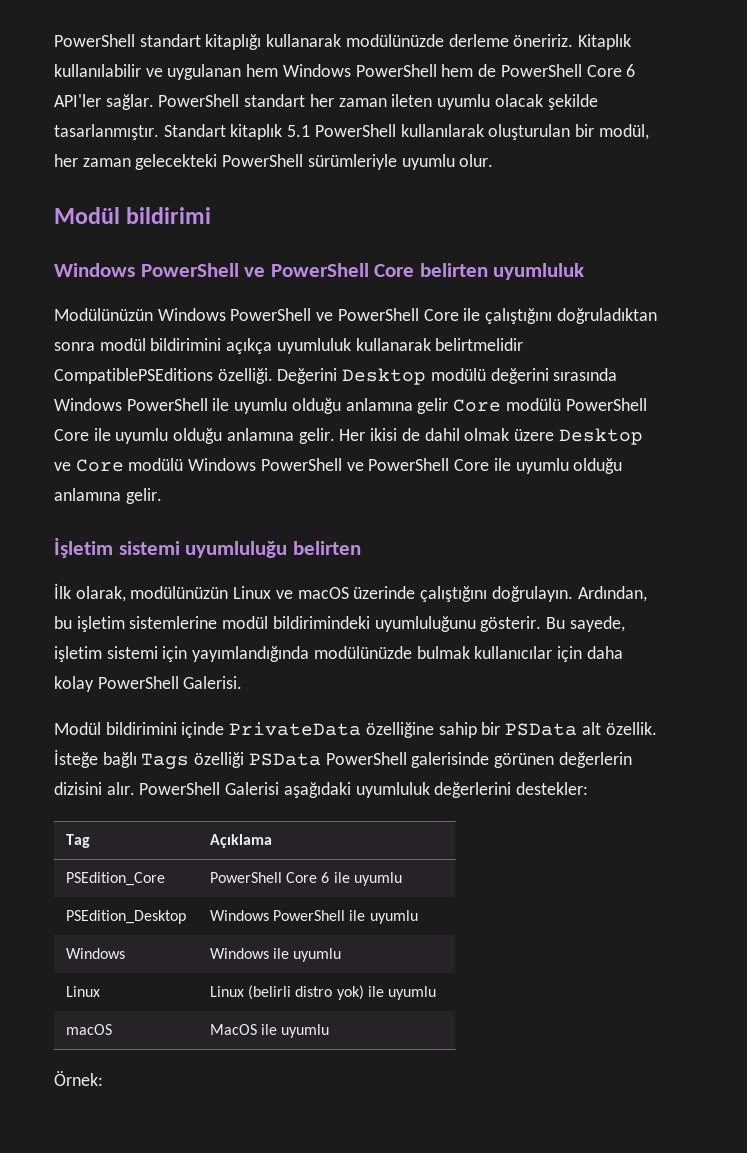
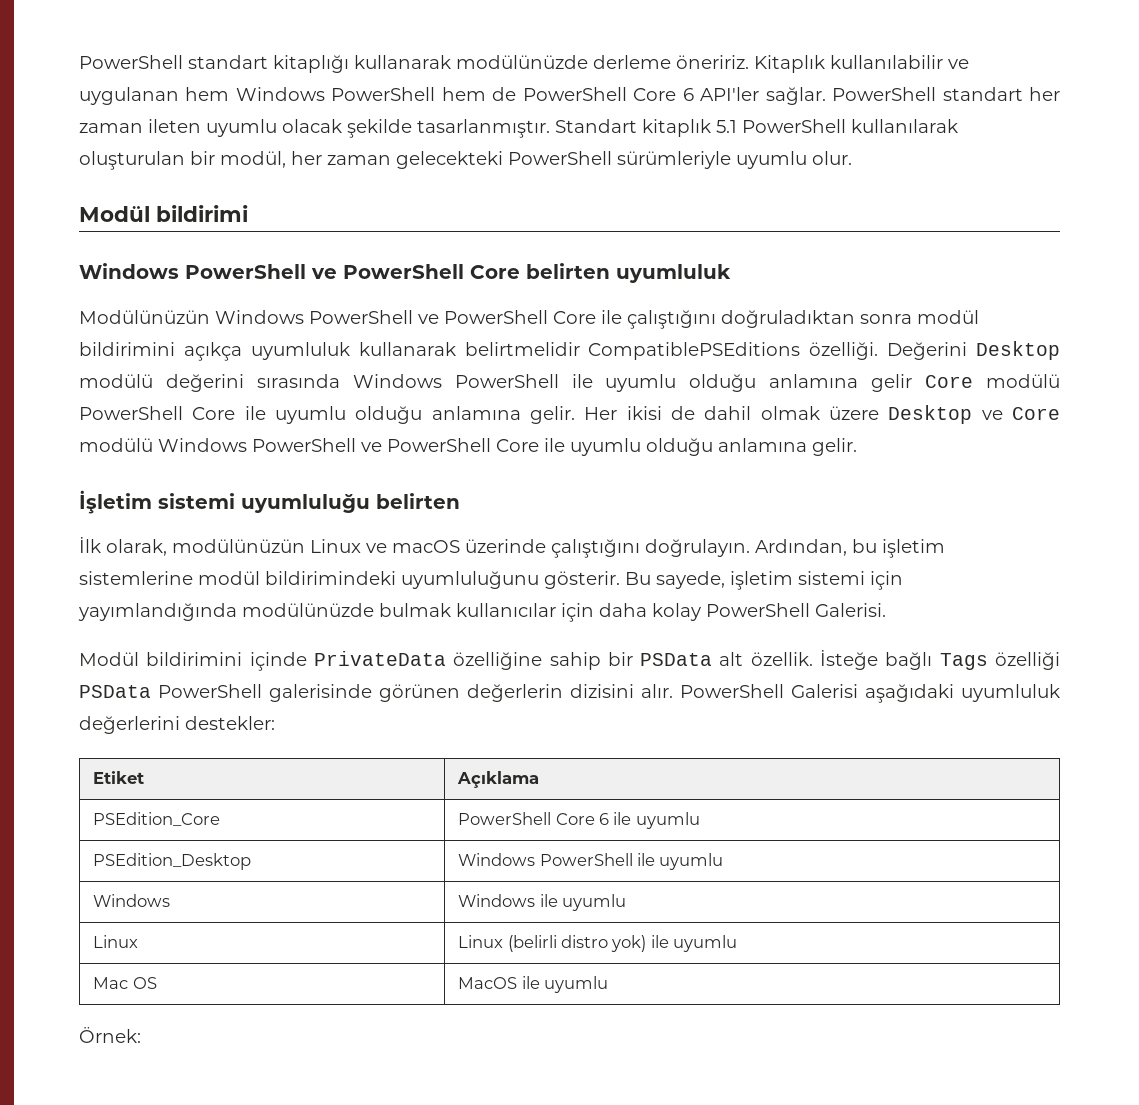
[65,834,90,848] Tag -> [93,771,145,784] Etiket
[65,1024,112,1035] macOS -> [93,977,157,989] Mac OS

